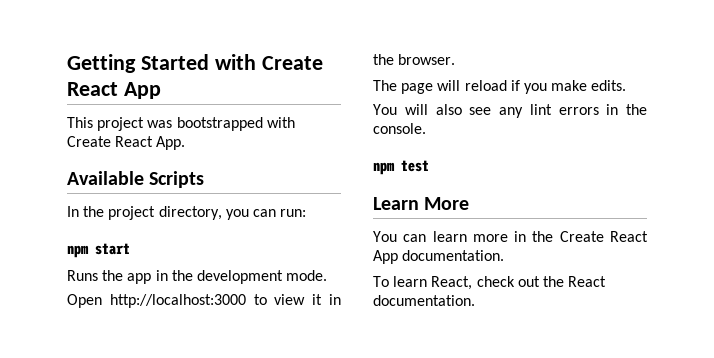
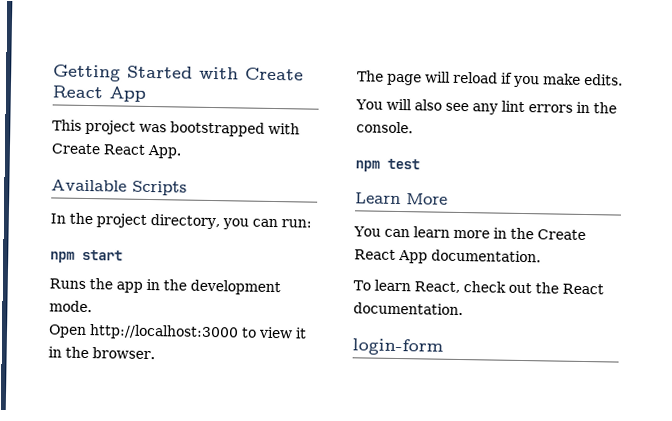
(475, 300) none -> [352,338,443,356] // login-form

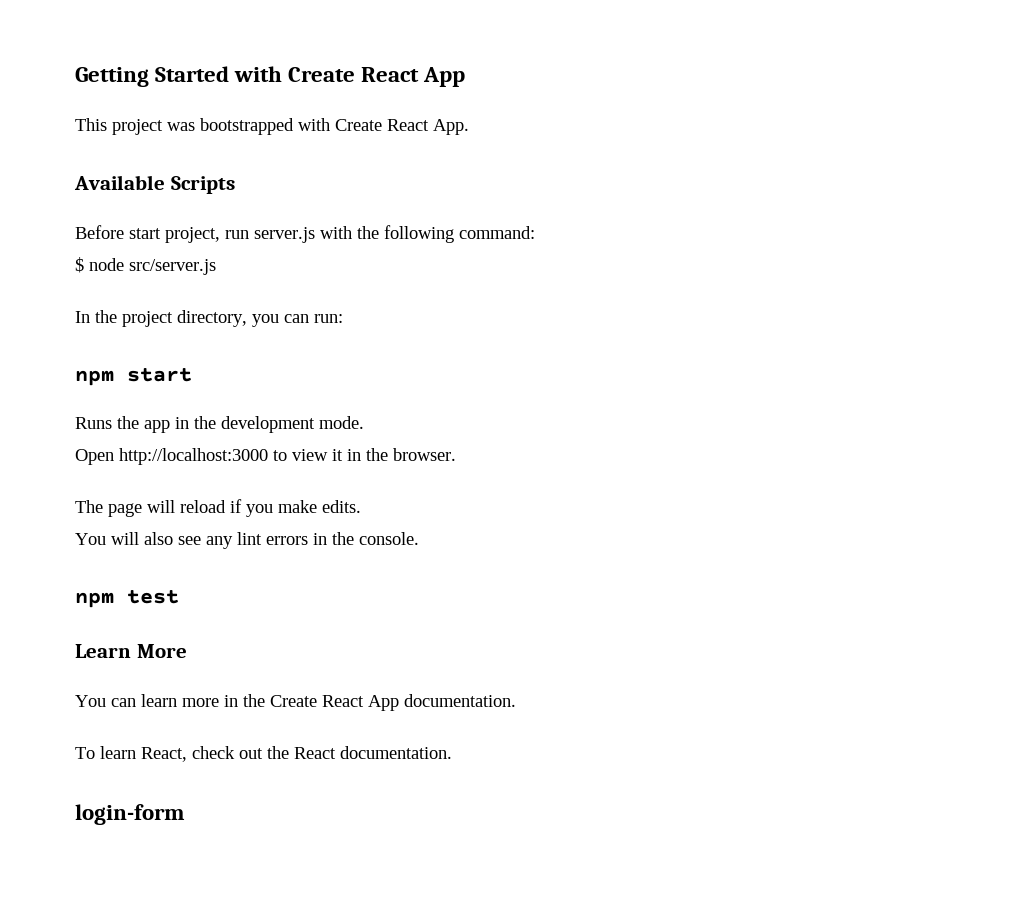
(187, 188) none -> [75,225,535,243] [75,257,216,275] // Before start project, run server.js with the following command: // $ node src/server.js

